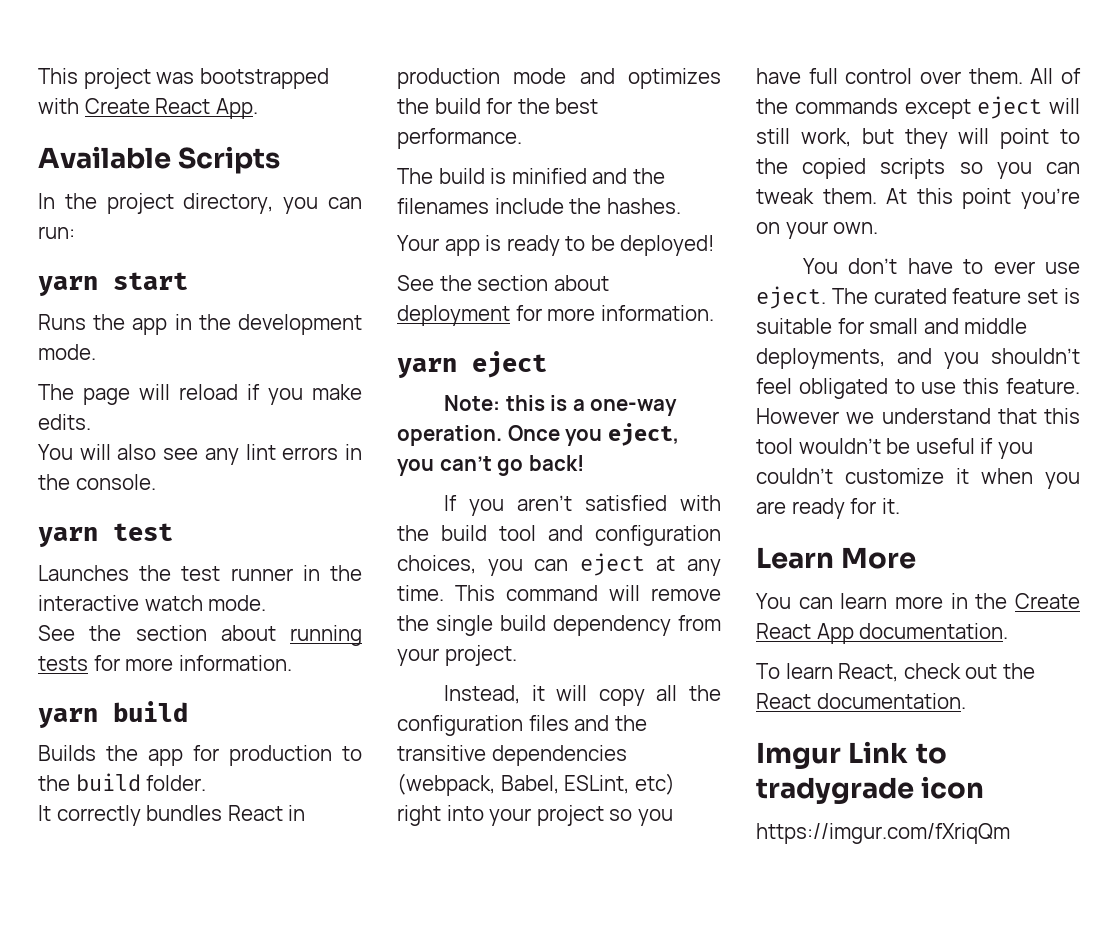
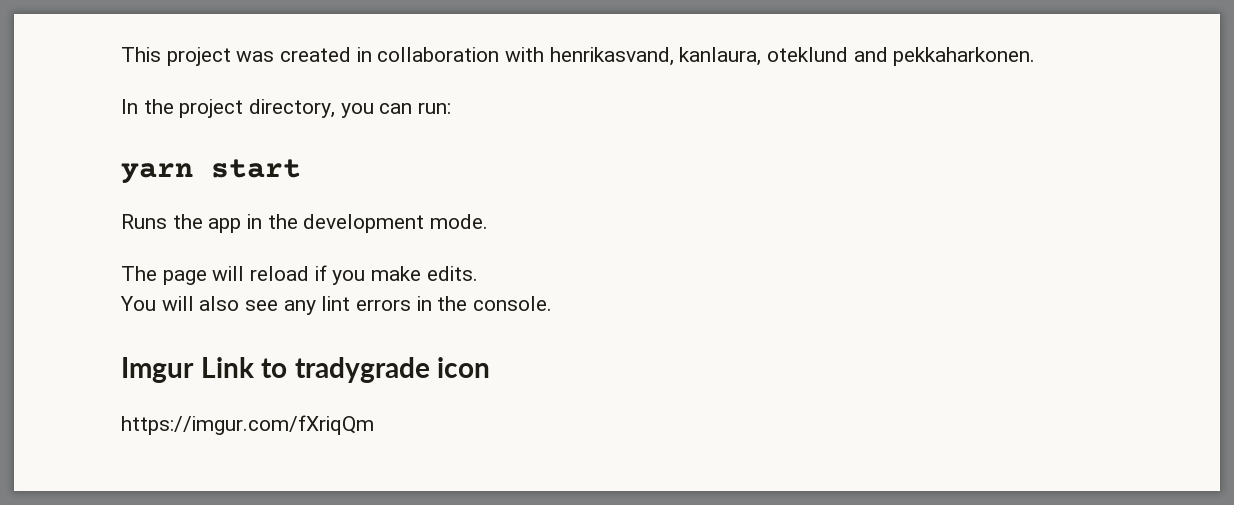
[199,68,329,89] [38,98,258,119] [38,146,281,174] bootstrapped with Create React App. // Available Scripts -> [280,47,1036,66] created in collaboration with henrikasvand, kanlaura, oteklund and pekkaharkonen.
[38,523,173,547] [38,565,362,581] [38,595,267,611] [38,625,362,646] [38,655,292,671] [38,701,188,728] [38,745,362,766] [38,773,207,791] [38,805,306,826] [397,68,721,89] [397,98,599,114] [397,128,522,149] [397,168,665,184] [397,198,681,214] [397,235,715,256] [397,275,609,291] [397,305,714,326] [397,351,547,378] [444,395,678,416] [397,423,679,446] [397,455,584,476] [444,495,721,516] [397,525,721,546] [397,553,721,576] [397,585,721,601] [397,615,721,636] [397,645,517,666] [444,685,722,706] [397,715,647,736] [397,745,627,766] [397,773,675,796] [397,805,673,826] [756,68,1081,84] [756,96,1080,119] [756,128,1080,149] [756,158,1080,179] [756,188,1080,209] [756,221,879,239] [803,258,1080,274] [756,286,1080,309] [756,318,1028,334] [756,348,1080,369] [756,378,1080,399] [756,408,1080,424] [756,438,1033,459] [756,468,1080,489] [756,498,900,519] [756,547,917,569] [756,593,1080,609] [756,623,1009,644] [756,663,1035,682] [756,693,966,709] // yarn test // Launches the test runner in the interactive watch mode. // See the section about running tests for more information. // yarn build // Builds the app for production to the build folder. // It correctly bundles React in production mode and optimizes the build for the best performance. // The build is minified and the filenames include the hashes. // Your app is ready to be deployed! // See the section about deployment for more information. // yarn eject // Note: this is a one-way operation. Once you eject, you can’t go back! // If you aren’t satisfied with the build tool and configuration choices, you can eject at any time. This command will remove the single build dependency from your project. // Instead, it will copy all the configuration files and the transitive dependencies (webpack, Babel, ESLint, etc) right into your project so you have full control over them. All of the commands except eject will still work, but they will point to the copied scripts so you can tweak them. At this point you’re on your own. // You don’t have to ever use eject. The curated feature set is suitable for small and middle deployments, and you shouldn’t feel obligated to use this feature. However we understand that this tool wouldn’t be useful if you couldn’t customize it when you are ready for it. // Learn More // You can learn more in the Create React App documentation. // To learn React, check out the React documentation. -> (553, 303) none

